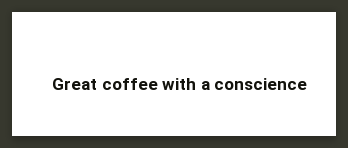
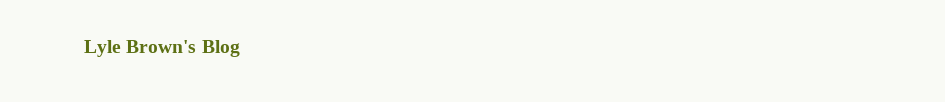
[52,78,308,90] Great coffee with a conscience -> [84,40,240,57] Lyle Brown's Blog

